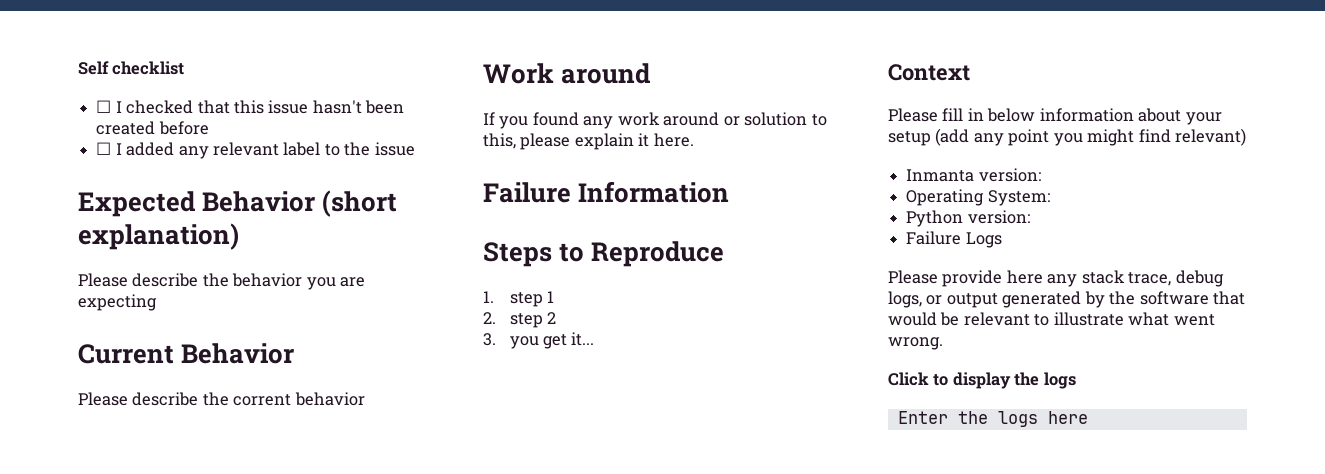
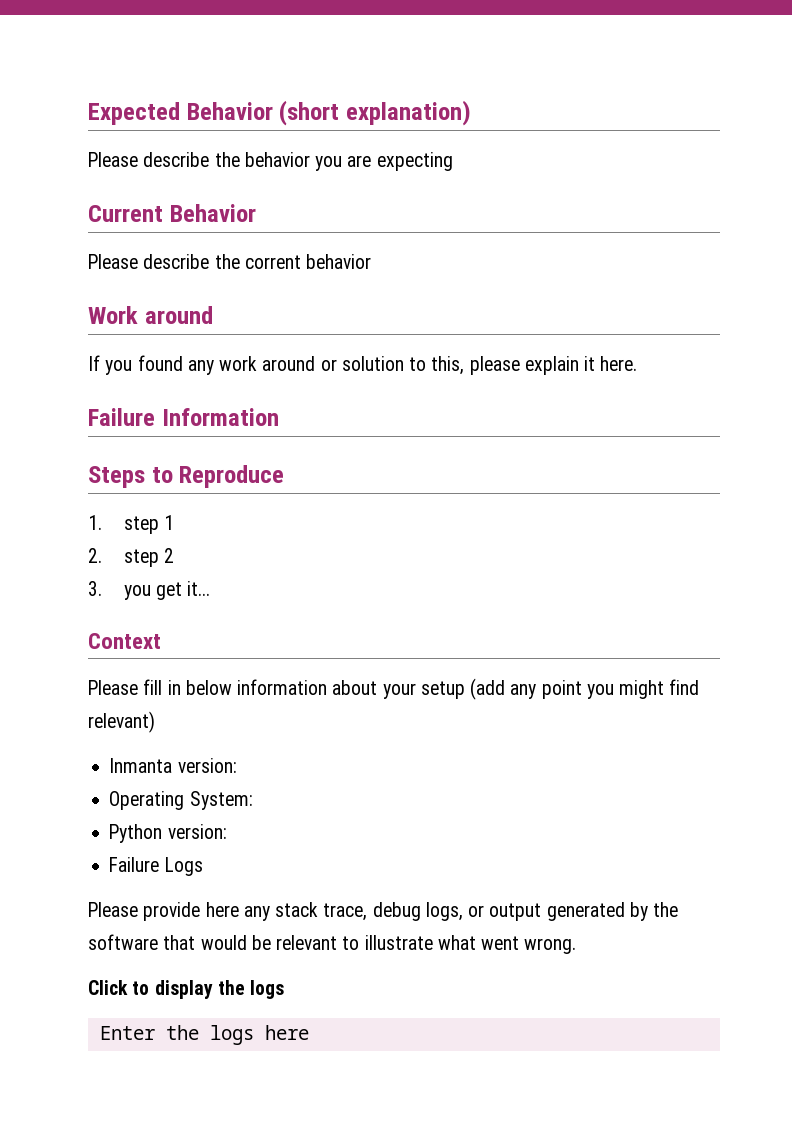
[78,61,185,75] [96,100,405,114] [96,121,209,135] [96,142,415,159] Self checklist // ☐ I checked that this issue hasn't been created before // ☐ I added any relevant label to the issue // -> (88, 113) none

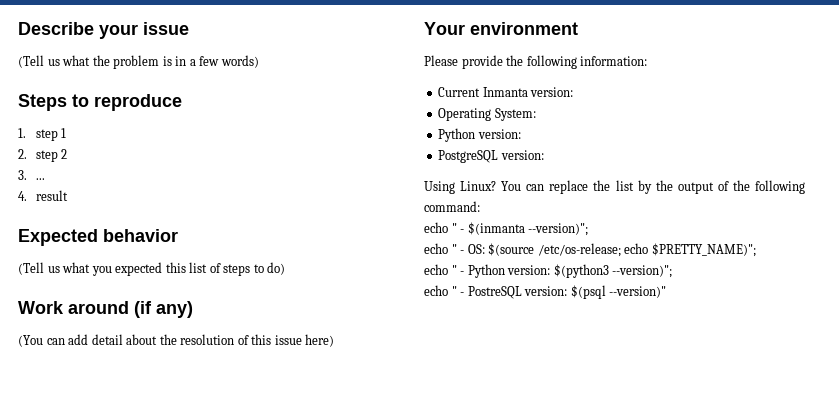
[88,100,471,126] [88,152,453,171] [88,204,256,222] [88,254,372,269] [88,306,213,324] [88,355,638,375] [88,408,279,426] Expected Behavior (short explanation) // Please describe the behavior you are expecting // Current Behavior // Please describe the corrent behavior // Work around // If you found any work around or solution to this, please explain it here. // Failure Information -> [18,22,189,39] [18,55,259,69] Describe your issue // (Tell us what the problem is in a few words)
[179,465,285,488] Reproduce -> [94,94,182,111] reproduce
[123,581,211,600] [88,633,161,649] [88,678,700,700] [88,711,155,733] you get it... // Context // Please fill in below information about your setup (add any point you might find relevant) // -> [35,178,45,180] [18,190,68,201] [18,229,178,246] [18,262,286,276] [18,301,193,318] [18,334,335,347] [424,22,578,35] [424,55,648,69] [438,87,481,97] ... // 4. result // Expected behavior // (Tell us what you expected this list of steps to do) // Work around (if any) // (You can add detail about the resolution of this issue here) // Your environment // Please provide the following information: // Current
[109,857,203,876] [88,902,679,921] [88,934,577,954] [88,980,285,999] [99,1025,309,1045] Failure Logs // Please provide here any stack trace, debug logs, or output generated by the software that would be relevant to illustrate what went wrong. // Click to display the logs // Enter the logs here -> [438,150,544,163] [424,180,805,194] [424,201,480,212] [424,222,589,236] [424,243,756,257] [424,264,673,278] [424,285,667,299] PostgreSQL version: // Using Linux? You can replace the list by the output of the following command: // echo " - $(inmanta --version)"; // echo " - OS: $(source /etc/os-release; echo $PRETTY_NAME)"; // echo " - Python version: $(python3 --version)"; // echo " - PostreSQL version: $(psql --version)"

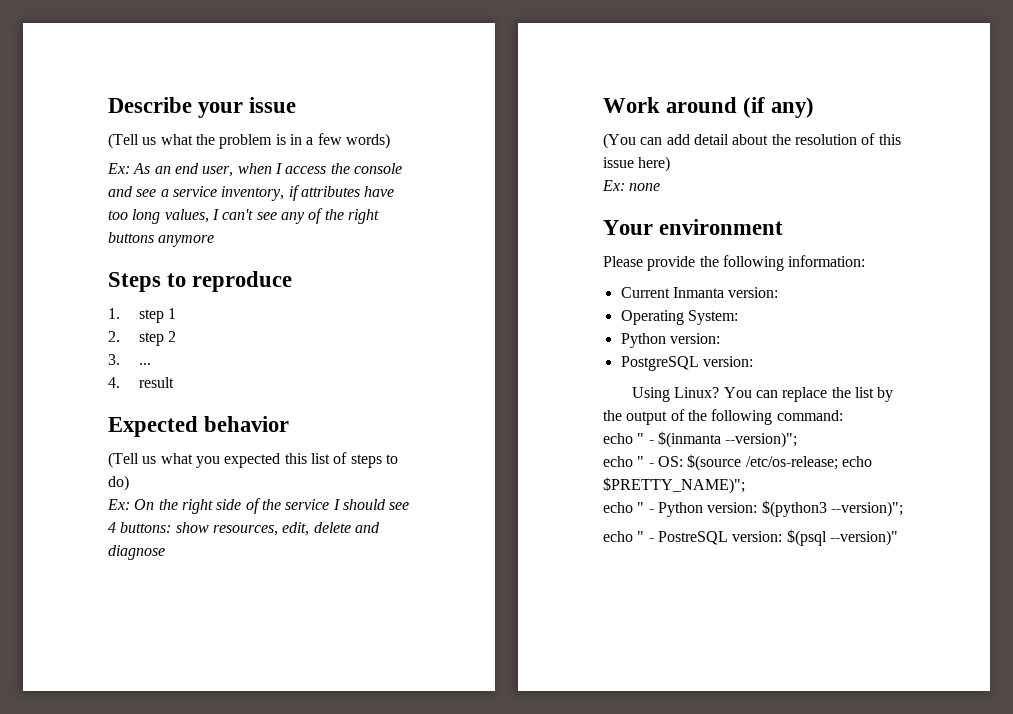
(259, 61) none -> [107,163,402,177] [108,185,395,201] [108,208,379,224] [108,232,215,247] // Ex: As an end user, when I access the console and see a service inventory, if attributes have too long values, I can't see any of the right buttons anymore
(286, 268) none -> [107,498,410,514] [108,522,380,536] [108,545,165,560] // Ex: On the right side of the service I should see 4 buttons: show resources, edit, delete and diagnose
(335, 340) none -> [602,180,661,191] // Ex: none

